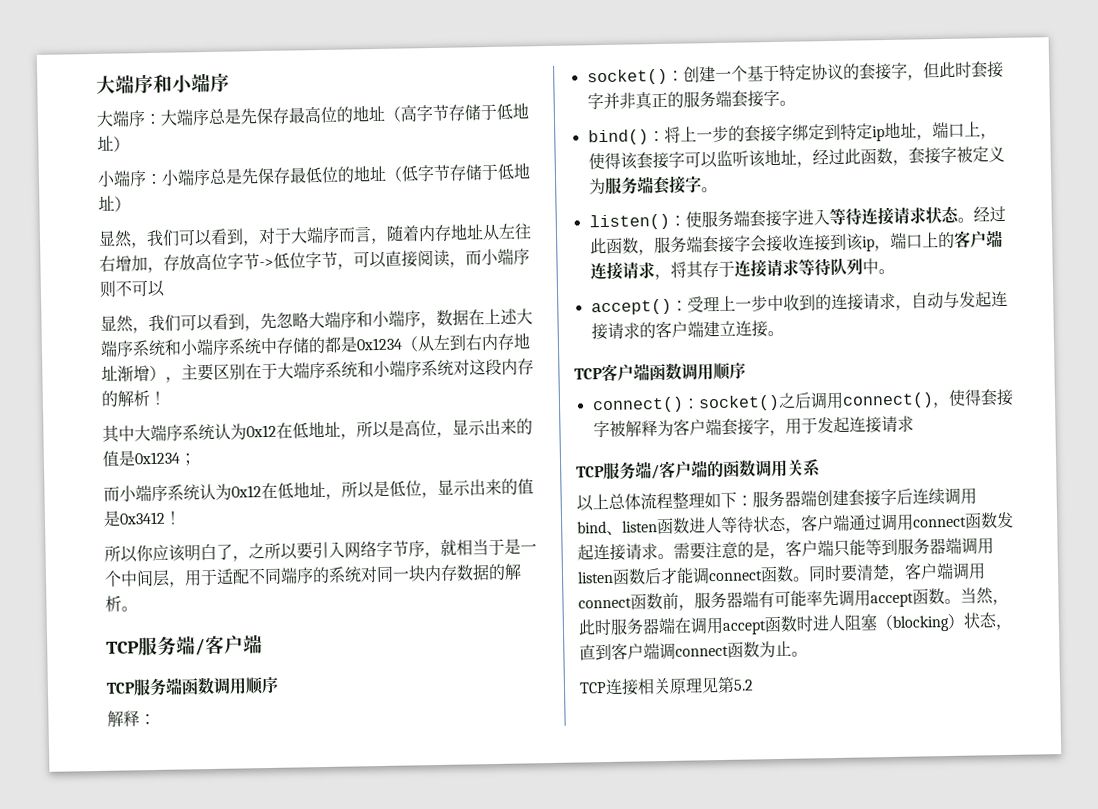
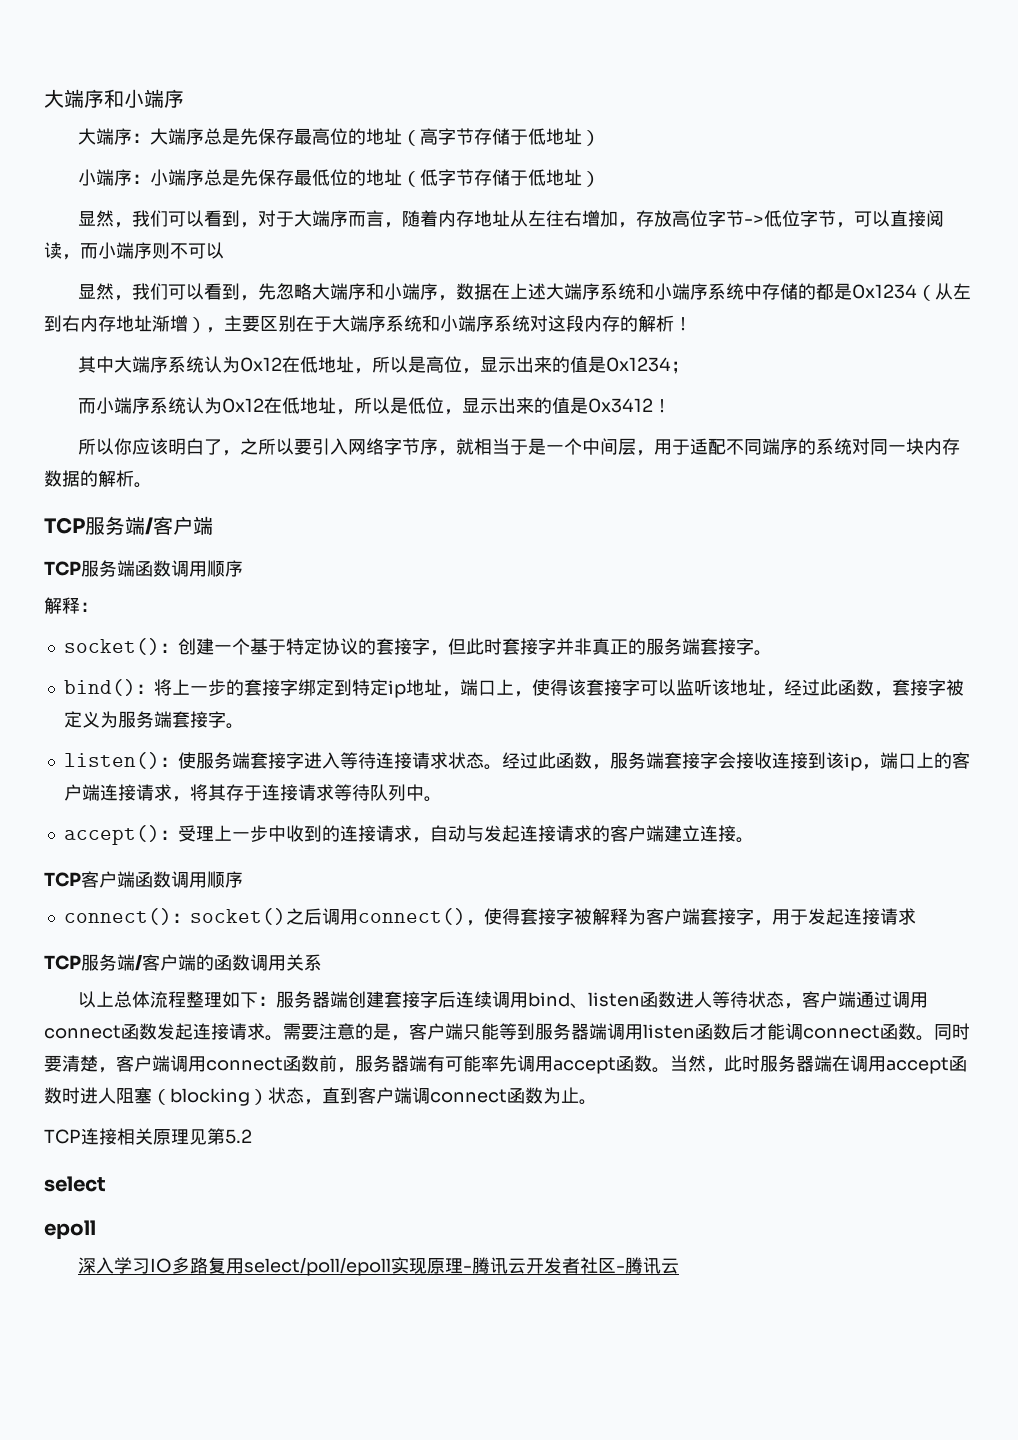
(754, 685) none -> [44,1176,106,1192] [44,1220,96,1240] [77,1257,679,1276] // select // epoll // 深入学习IO多路复用select/poll/epoll实现原理-腾讯云开发者社区-腾讯云

